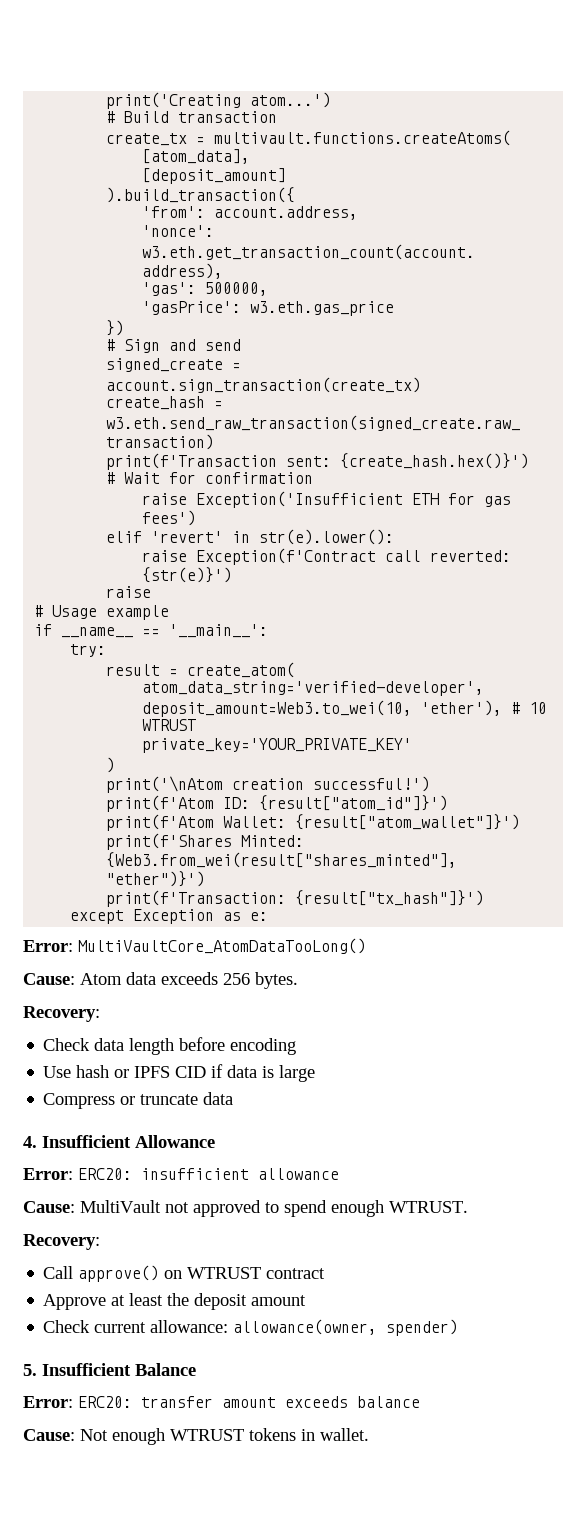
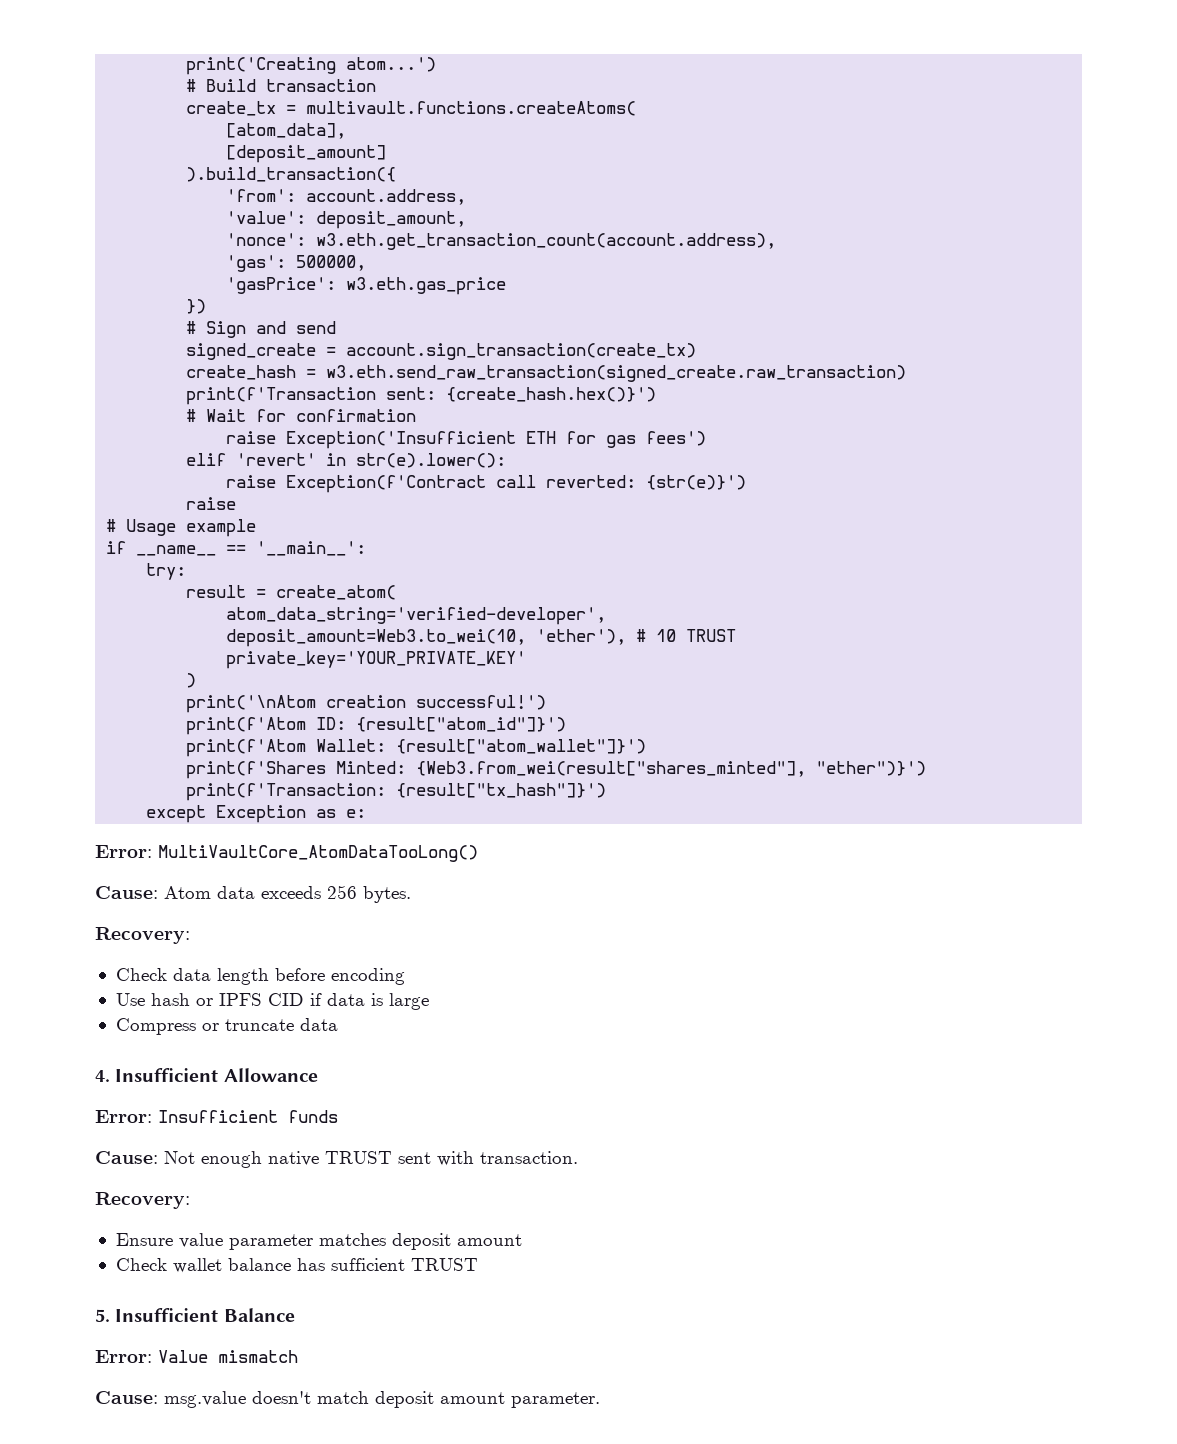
(359, 213) none -> [226,211,467,229] // 'value': deposit_amount,
[142,719,197,731] WTRUST -> [686,629,737,642] TRUST
[78,1168,339,1180] [23,1200,468,1217] [23,1234,100,1250] [43,1265,326,1282] [43,1293,307,1310] [43,1319,459,1336] [23,1363,196,1376] [23,1396,420,1408] [23,1428,369,1445] ERC20: insufficient allowance // Cause: MultiVault not approved to spend enough WTRUST. // Recovery: // Call approve() on WTRUST contract // Approve at least the deposit amount // Check current allowance: allowance(owner, spender) // 5. Insufficient Balance // Error: ERC20: transfer amount exceeds balance // Cause: Not enough WTRUST tokens in wallet. -> [158,1110,338,1123] [95,1151,578,1168] [95,1192,190,1209] [115,1233,522,1250] [115,1258,478,1273] [95,1308,295,1322] [95,1350,298,1363] [95,1391,600,1408] Insufficient funds // Cause: Not enough native TRUST sent with transaction. // Recovery: // Ensure value parameter matches deposit amount // Check wallet balance has sufficient TRUST // 5. Insufficient Balance // Error: Value mismatch // Cause: msg.value doesn't match deposit amount parameter.

